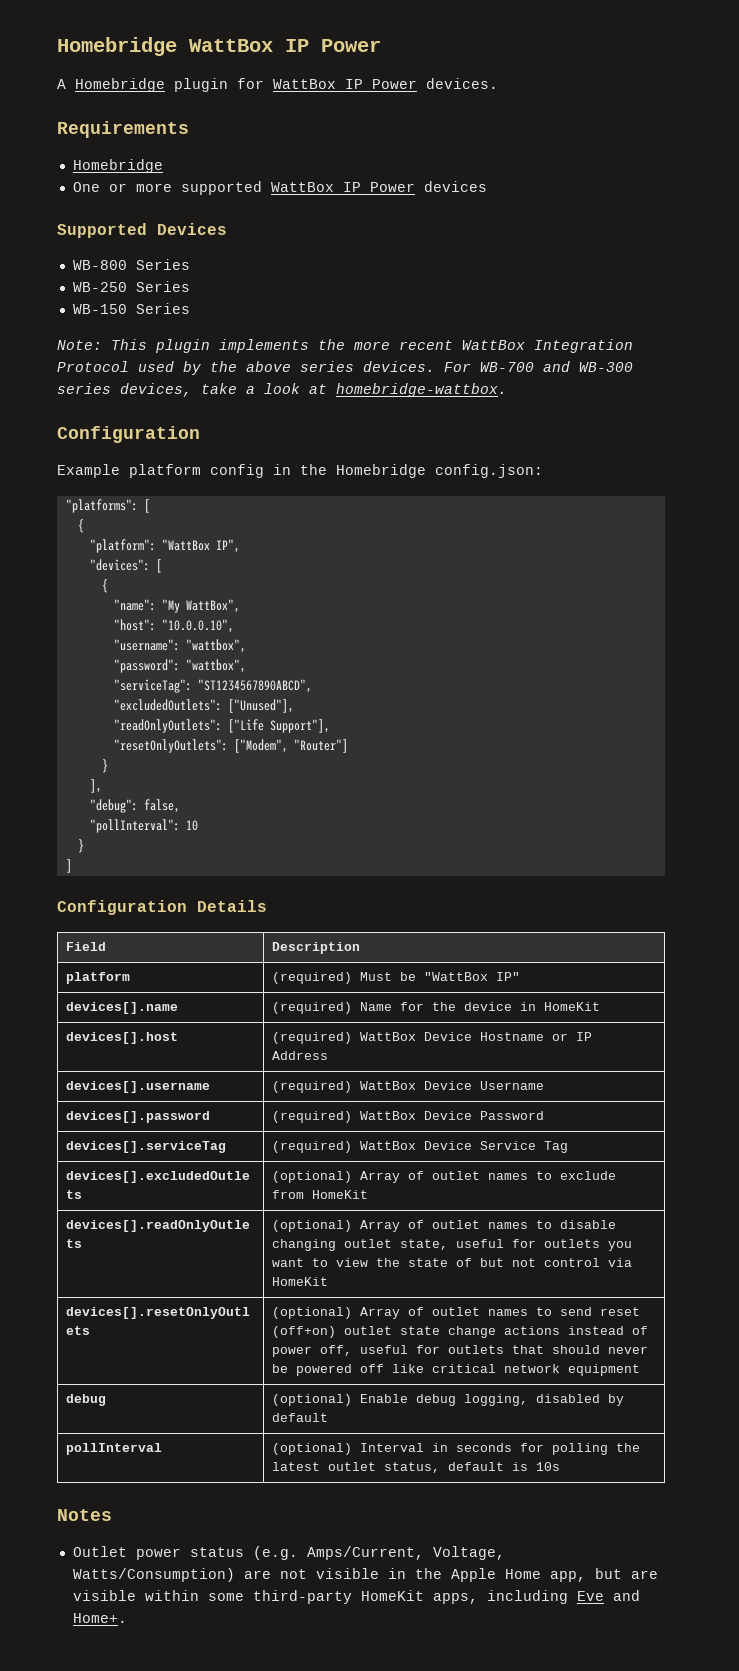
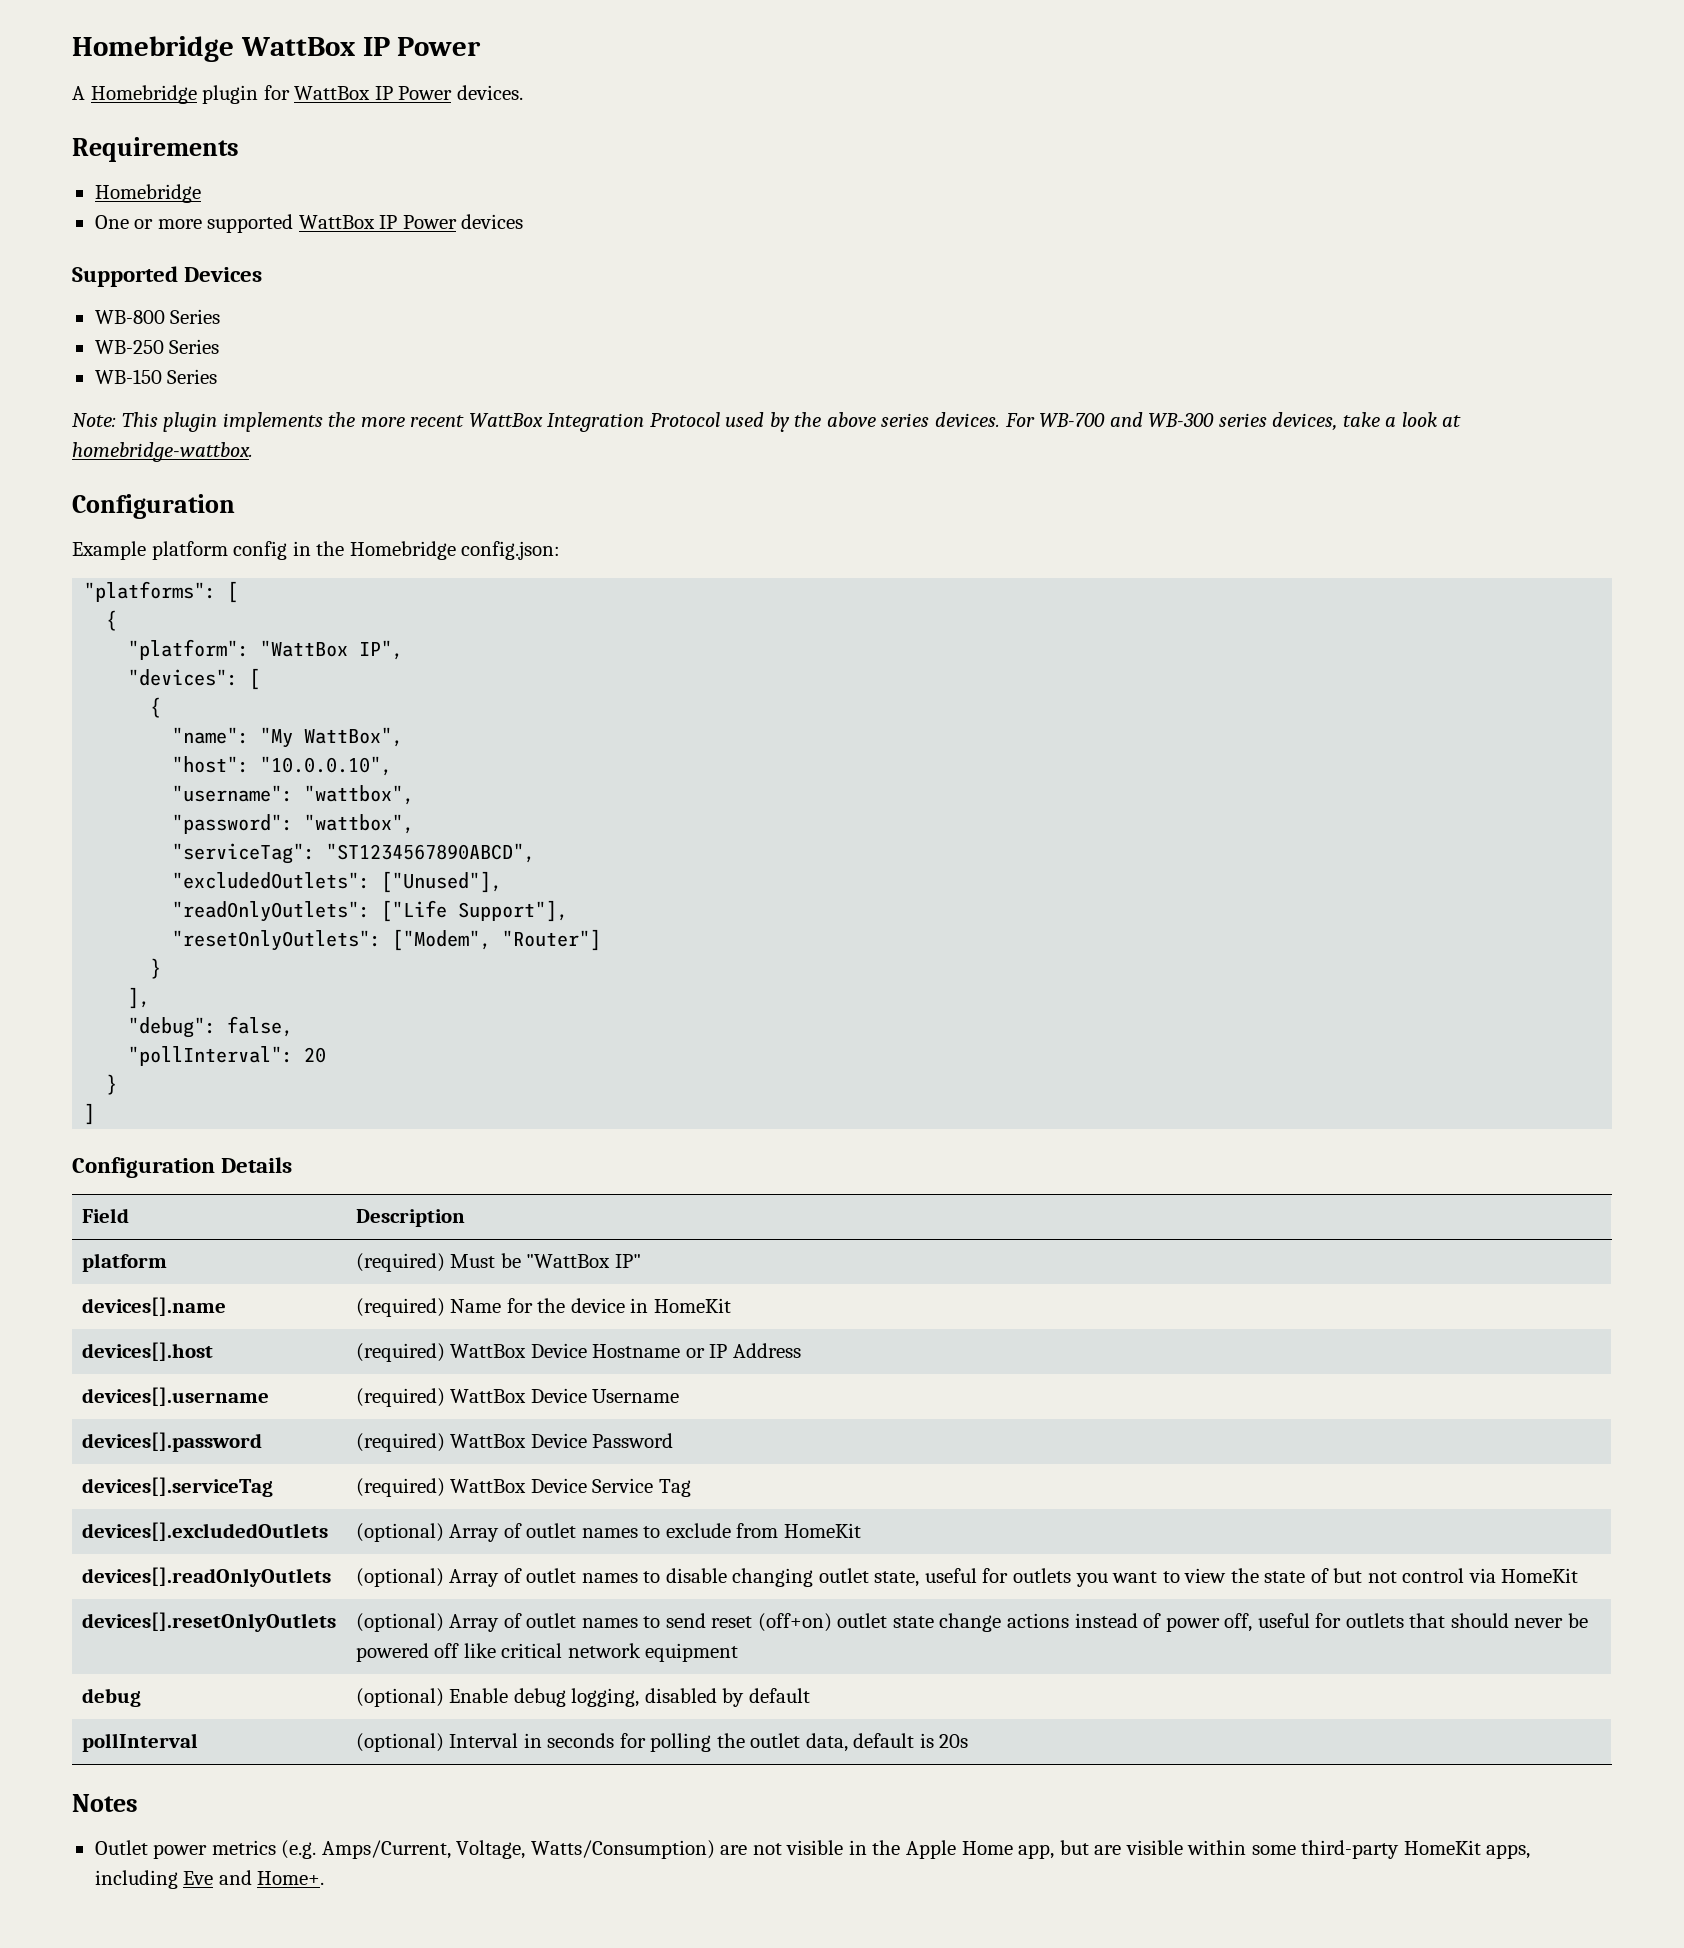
[185,820,198,831] 10 -> [304,1047,327,1063] 20
[272,1462,441,1473] latest outlet status, -> [750,1733,848,1752] outlet data,
[536,1462,561,1471] 10s -> [939,1734,969,1748] 20s
[189,1547,244,1557] status -> [211,1840,276,1855] metrics

